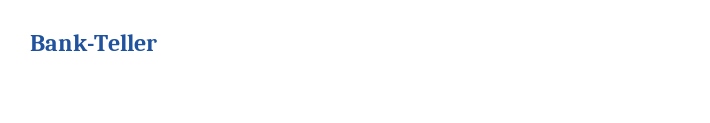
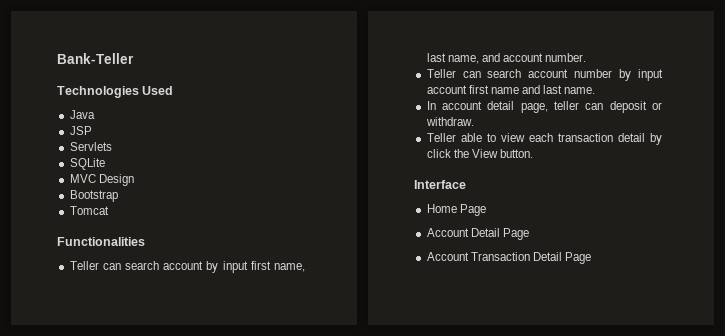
(157, 42) none -> [57,86,174,98] [69,110,95,119] [69,126,92,135] [69,142,112,151] [69,158,105,170] [69,174,134,186] [69,190,118,202] [69,206,109,215] [57,237,145,246] [69,261,305,273] [426,53,587,64] [426,69,663,81] [426,85,596,94] [426,101,662,113] [425,117,474,126] [426,133,662,145] [426,149,533,158] [414,180,466,189] [426,204,486,216] [426,228,529,240] [426,252,591,264] // Technologies Used // Java // JSP // Servlets // SQLite // MVC Design // Bootstrap // Tomcat // Functionalities // Teller can search account by input first name, last name, and account number. // Teller can search account number by input account first name and last name. // In account detail page, teller can deposit or withdraw. // Teller able to view each transaction detail by click the View button. // Interface // Home Page // Account Detail Page // Account Transaction Detail Page

